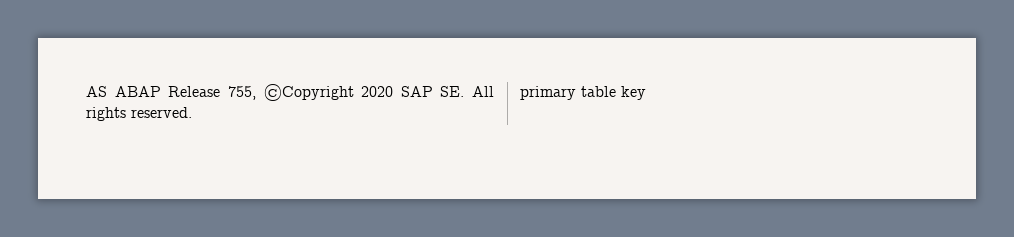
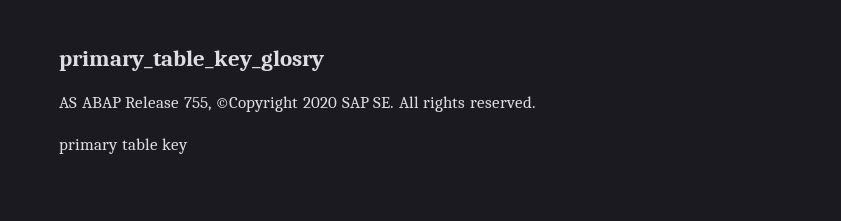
(86, 91) none -> [59,50,324,71] primary_table_key_glosry //

